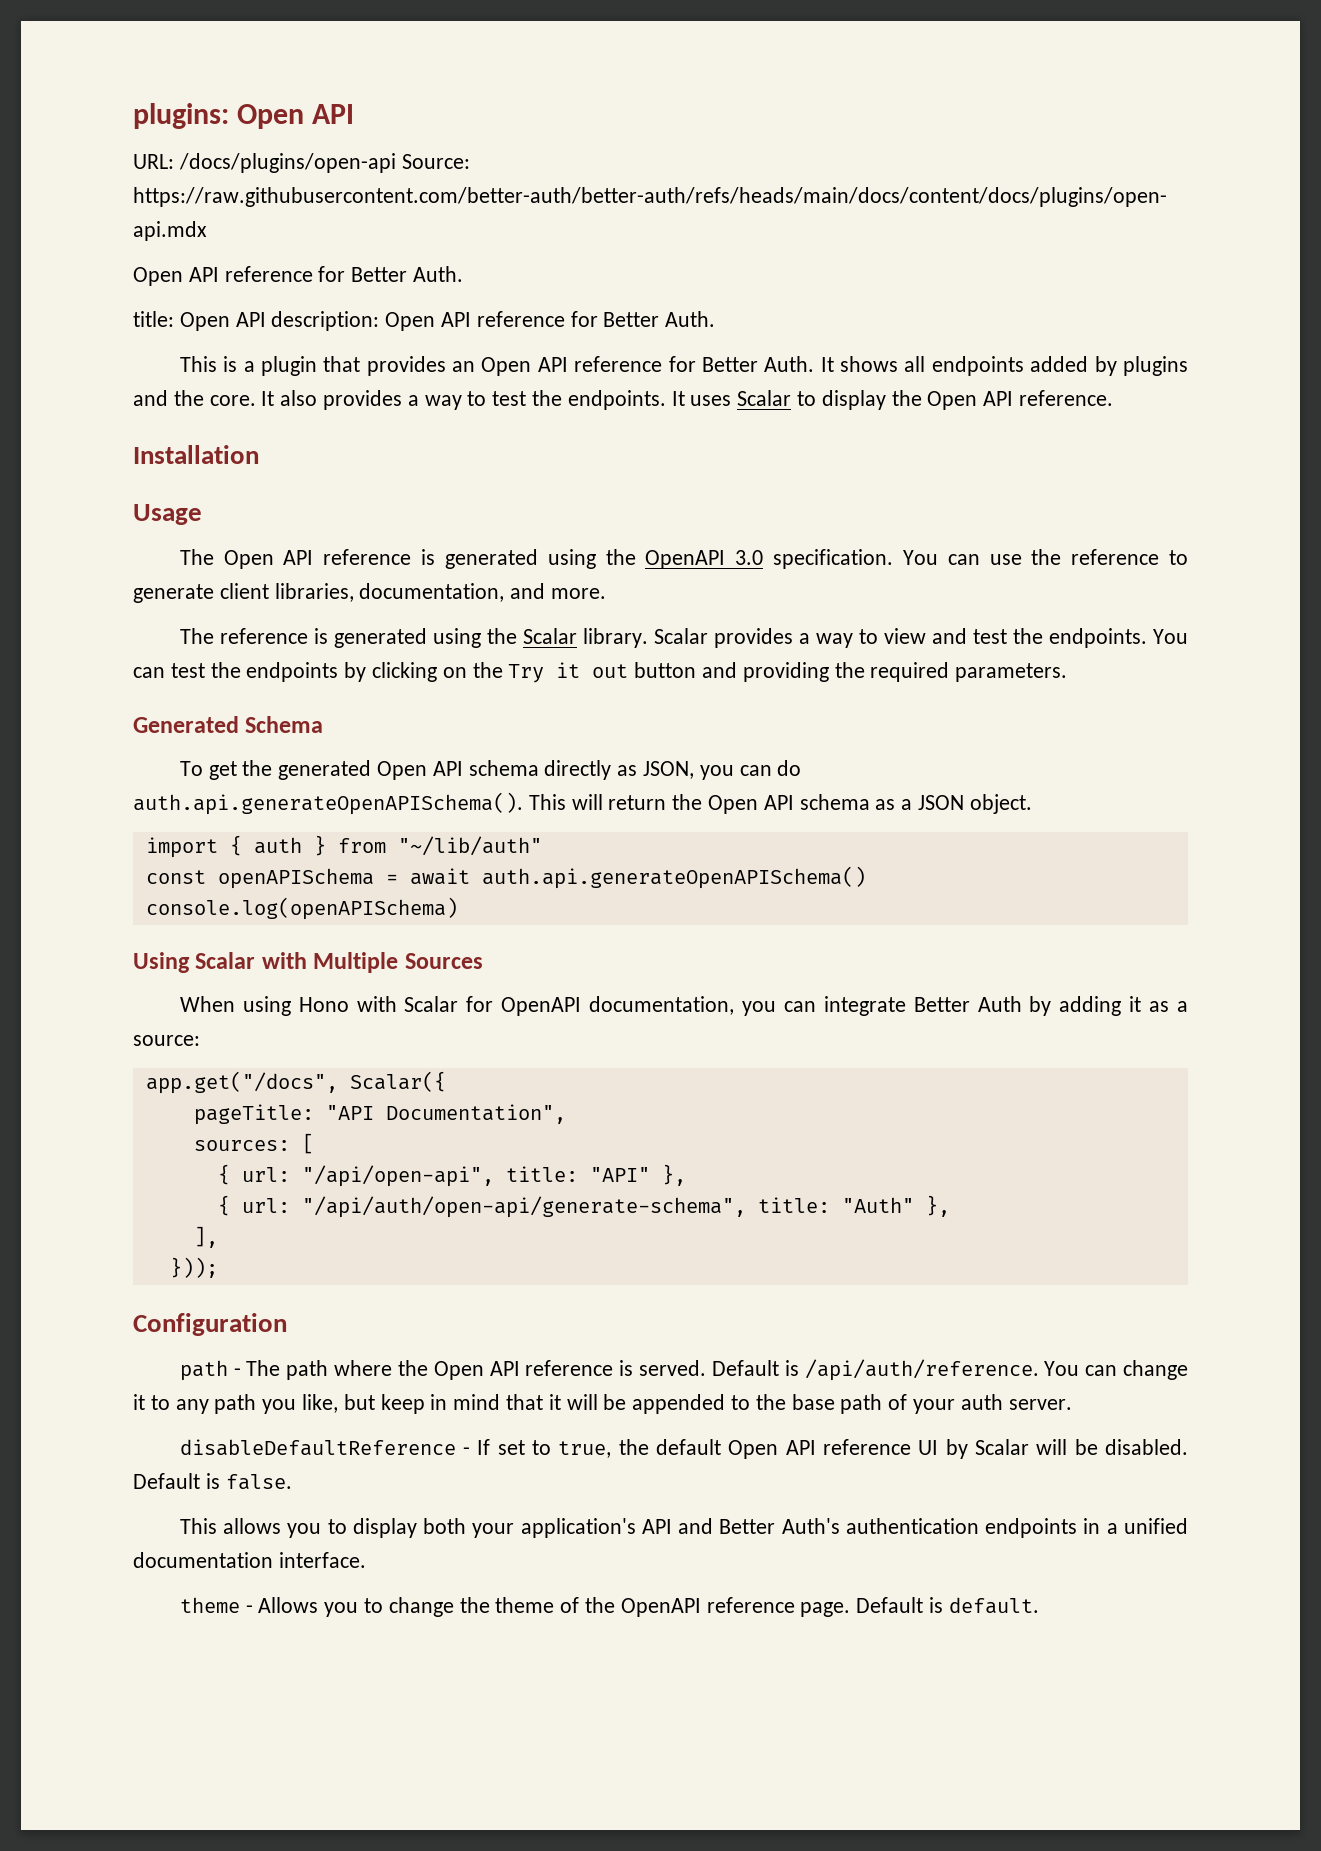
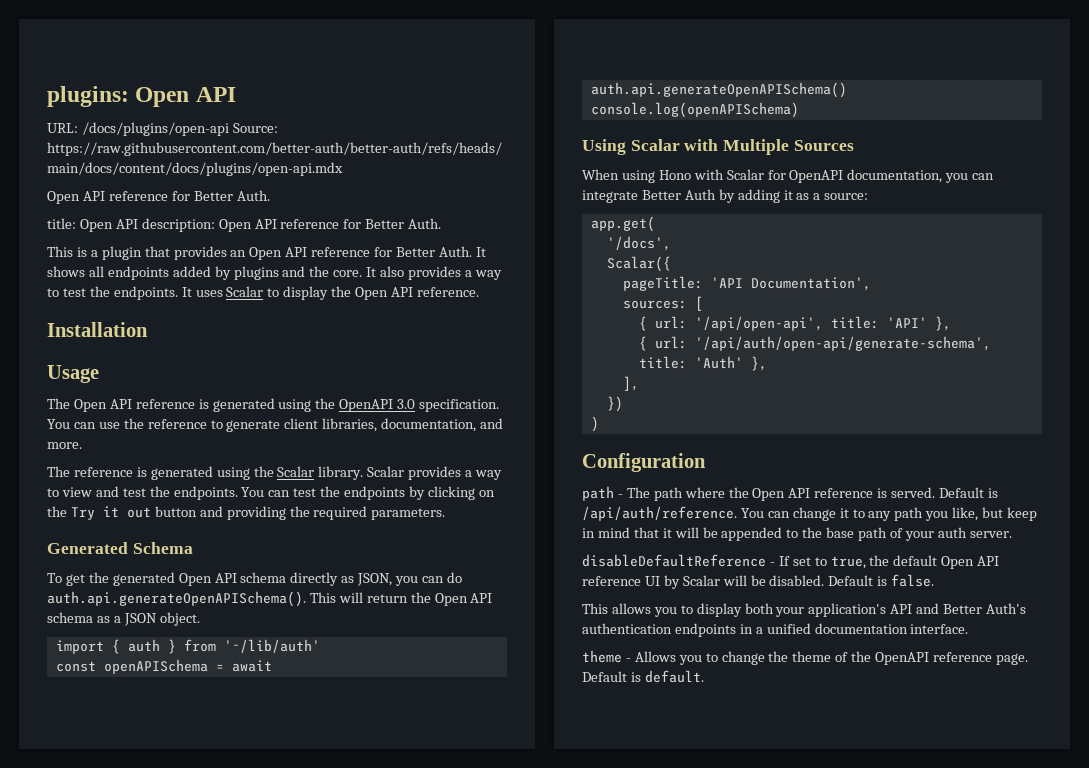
[397,836,542,856] "~/lib/auth" -> [223,639,320,653] '~/lib/auth'
[145,1071,338,1094] app.get("/docs", -> [590,216,655,232] [606,236,671,251] app.get( // '/docs', //
[325,1104,566,1124] "API Documentation", -> [710,277,871,291] 'API Documentation',
[301,1165,650,1187] "/api/open-api", title: "API" -> [694,316,927,331] '/api/open-api', title: 'API'
[301,1196,914,1218] "/api/auth/open-api/generate-schema", title: "Auth" -> [694,336,991,351] [638,356,743,369] '/api/auth/open-api/generate-schema', title: 'Auth'
[169,1257,218,1278] })); -> [606,396,623,412] [590,416,599,432] }) // )

